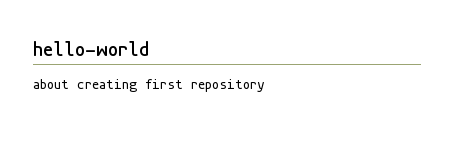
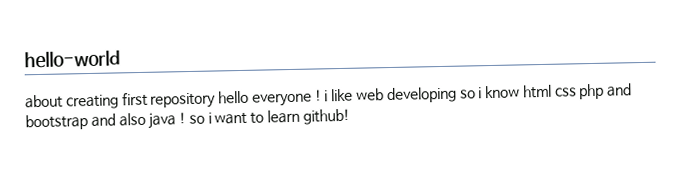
(265, 85) none -> [218,83,633,107] [25,108,350,131] hello everyone ! i like web developing so i know html css php and bootstrap and also java ! so i want to learn github!

